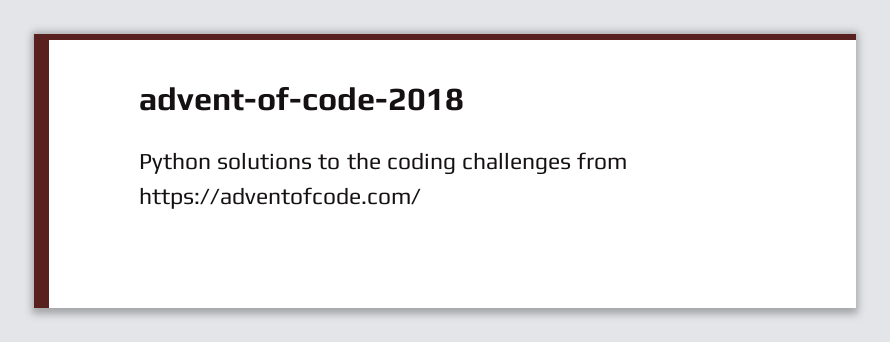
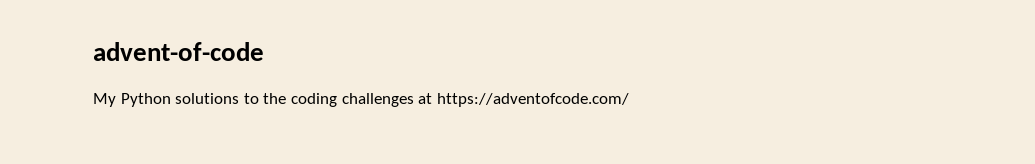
[139,86,464,111] advent-of-code-2018 // -> [93,42,264,61] [93,93,116,107] advent-of-code // My
[577,152,628,170] from -> [418,93,433,104] at

